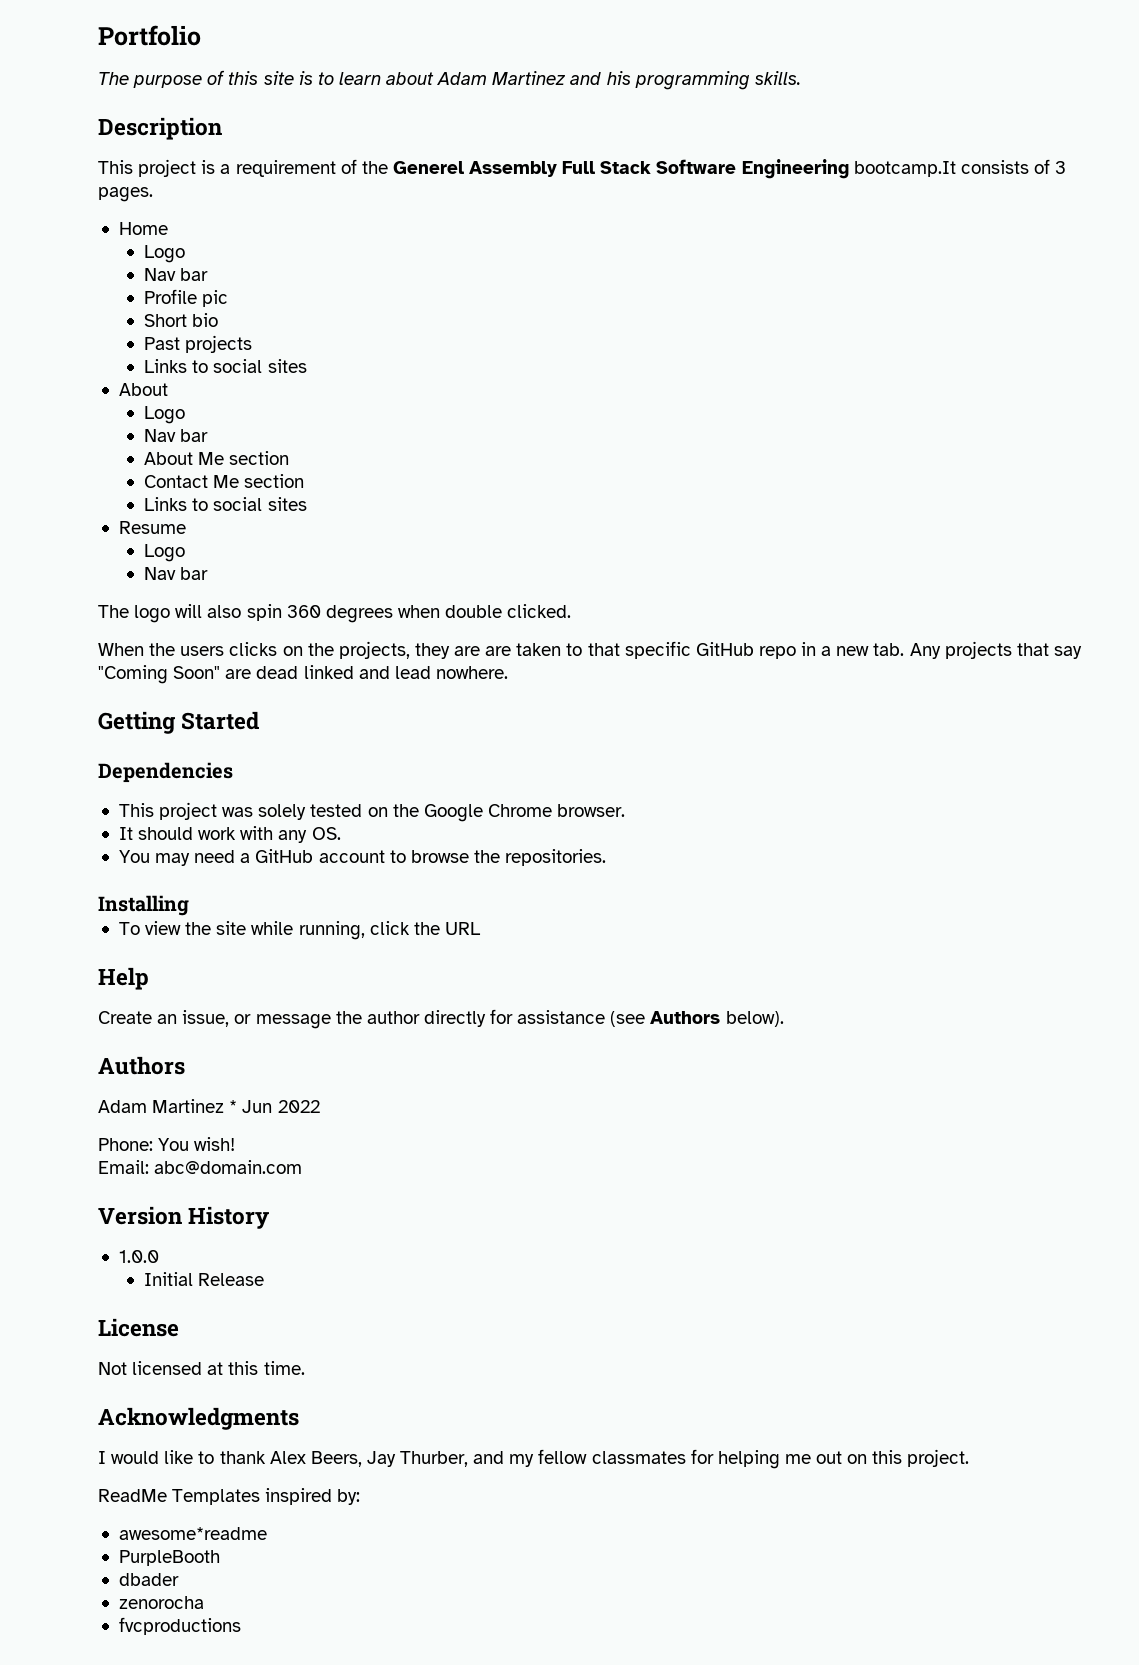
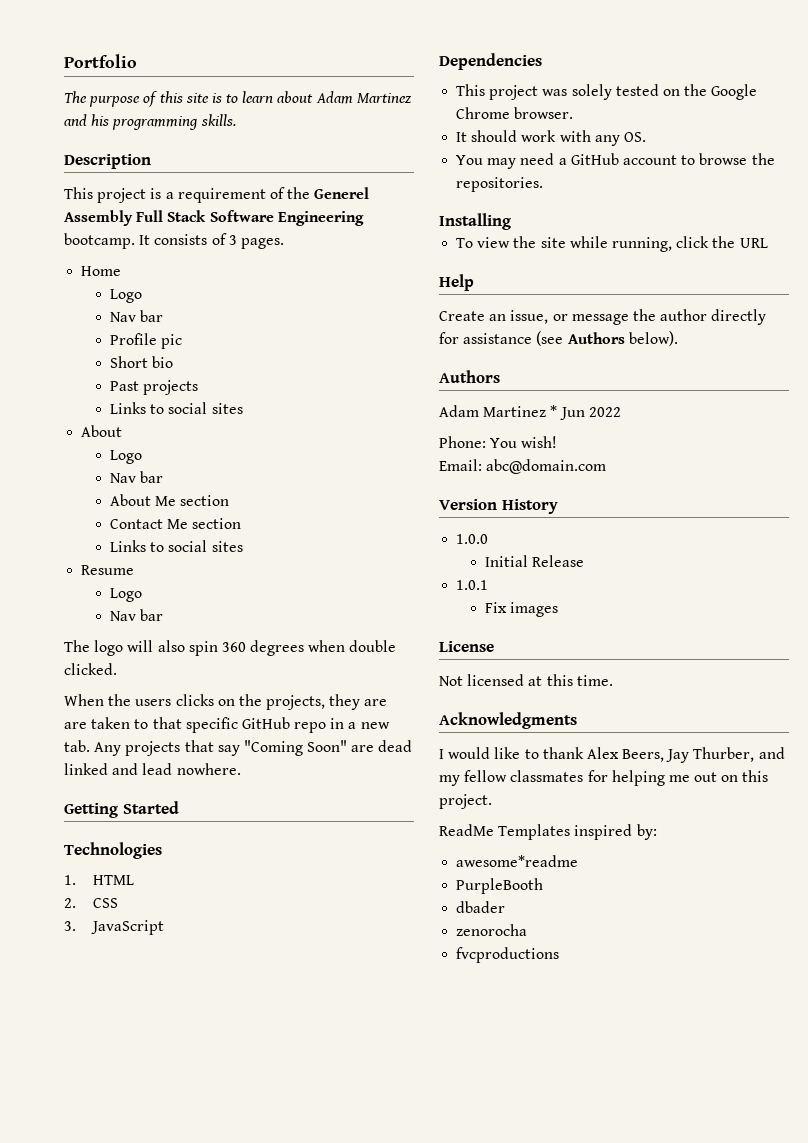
[853,161,956,177] bootcamp.It -> [64,233,151,249] bootcamp. It
(260, 720) none -> [64,842,162,859] [64,875,134,885] [64,898,118,908] [64,920,164,935] // Technologies // 1. HTML // 2. CSS // 3. JavaScript
(265, 1279) none -> [456,580,489,590] [485,602,559,617] // 1.0.1 // Fix images

